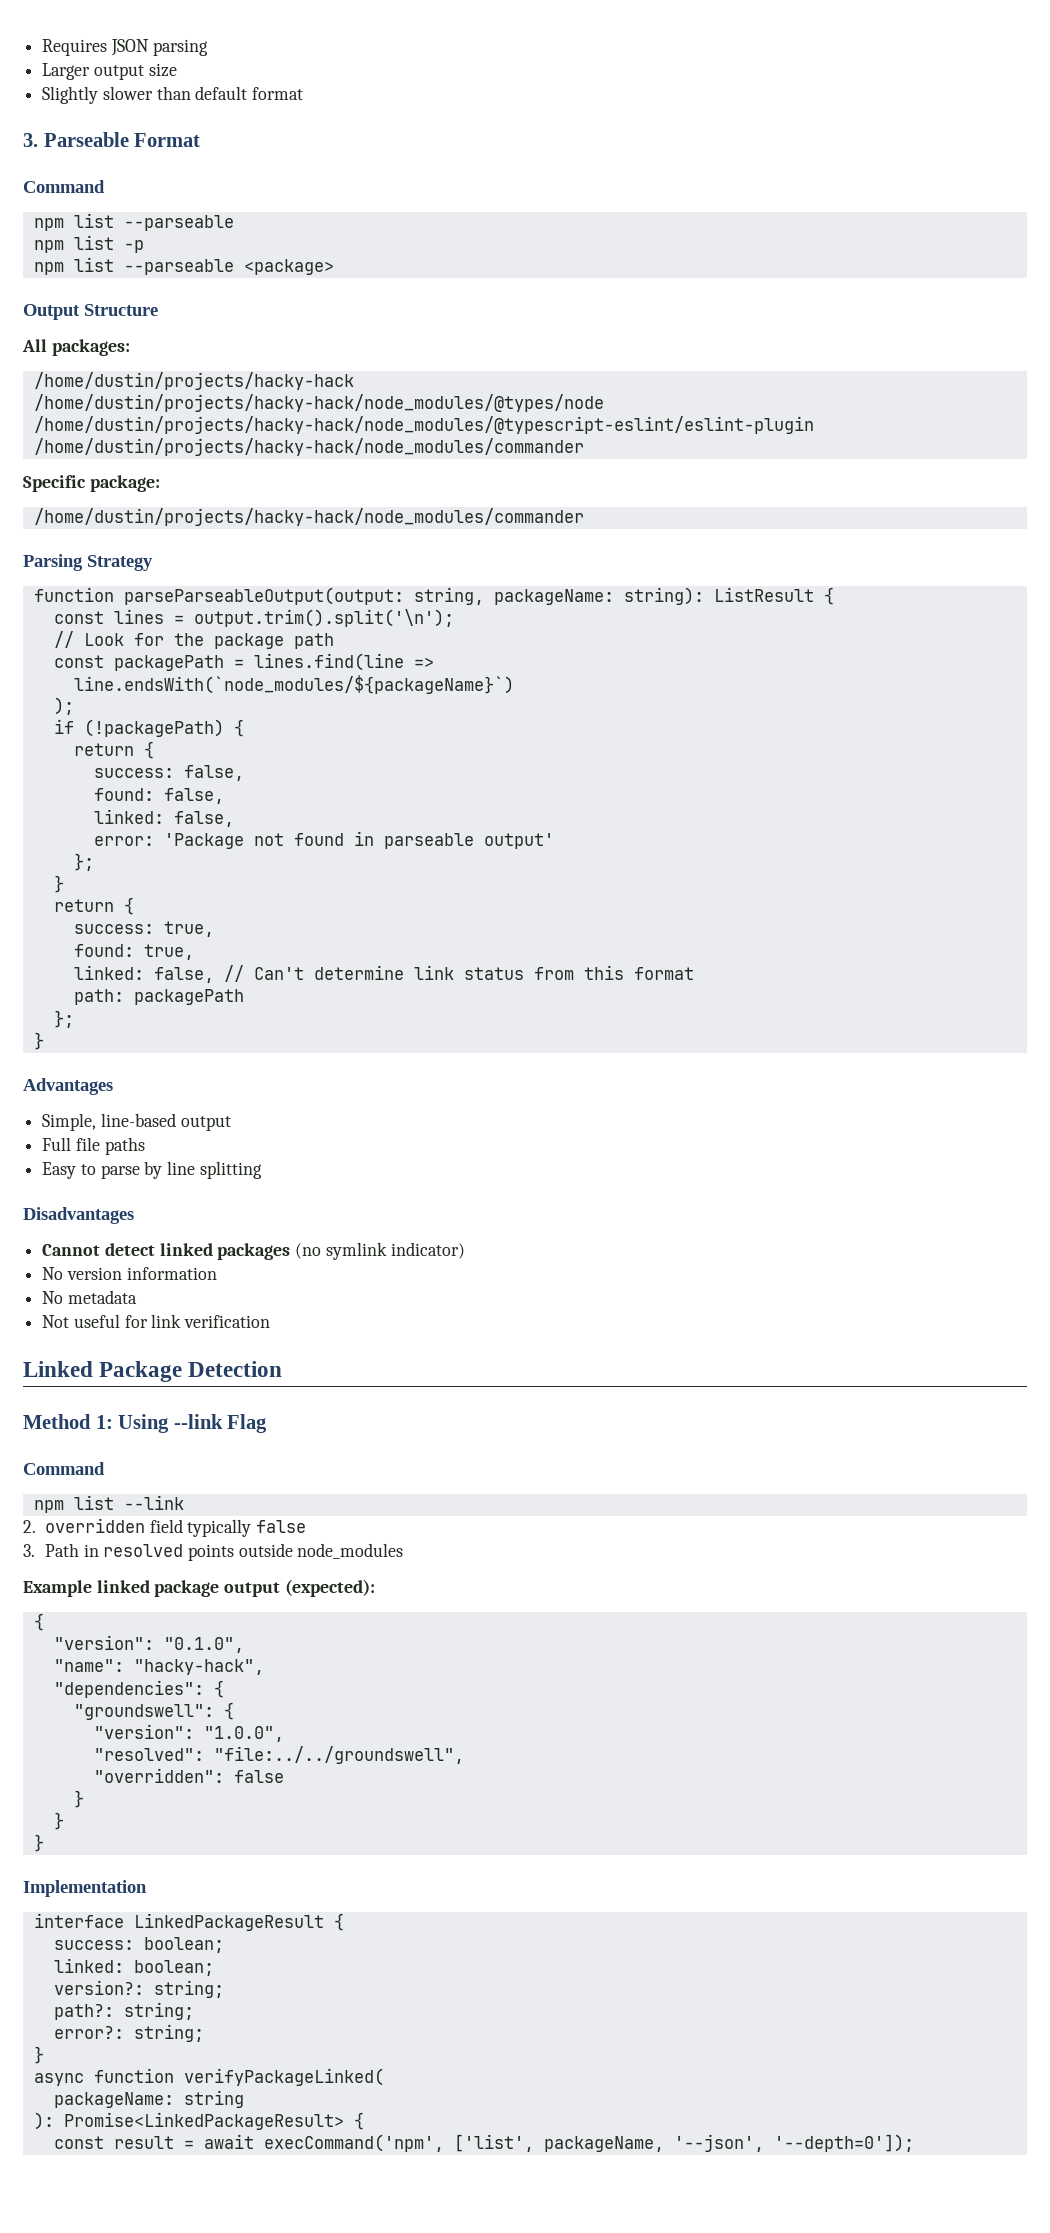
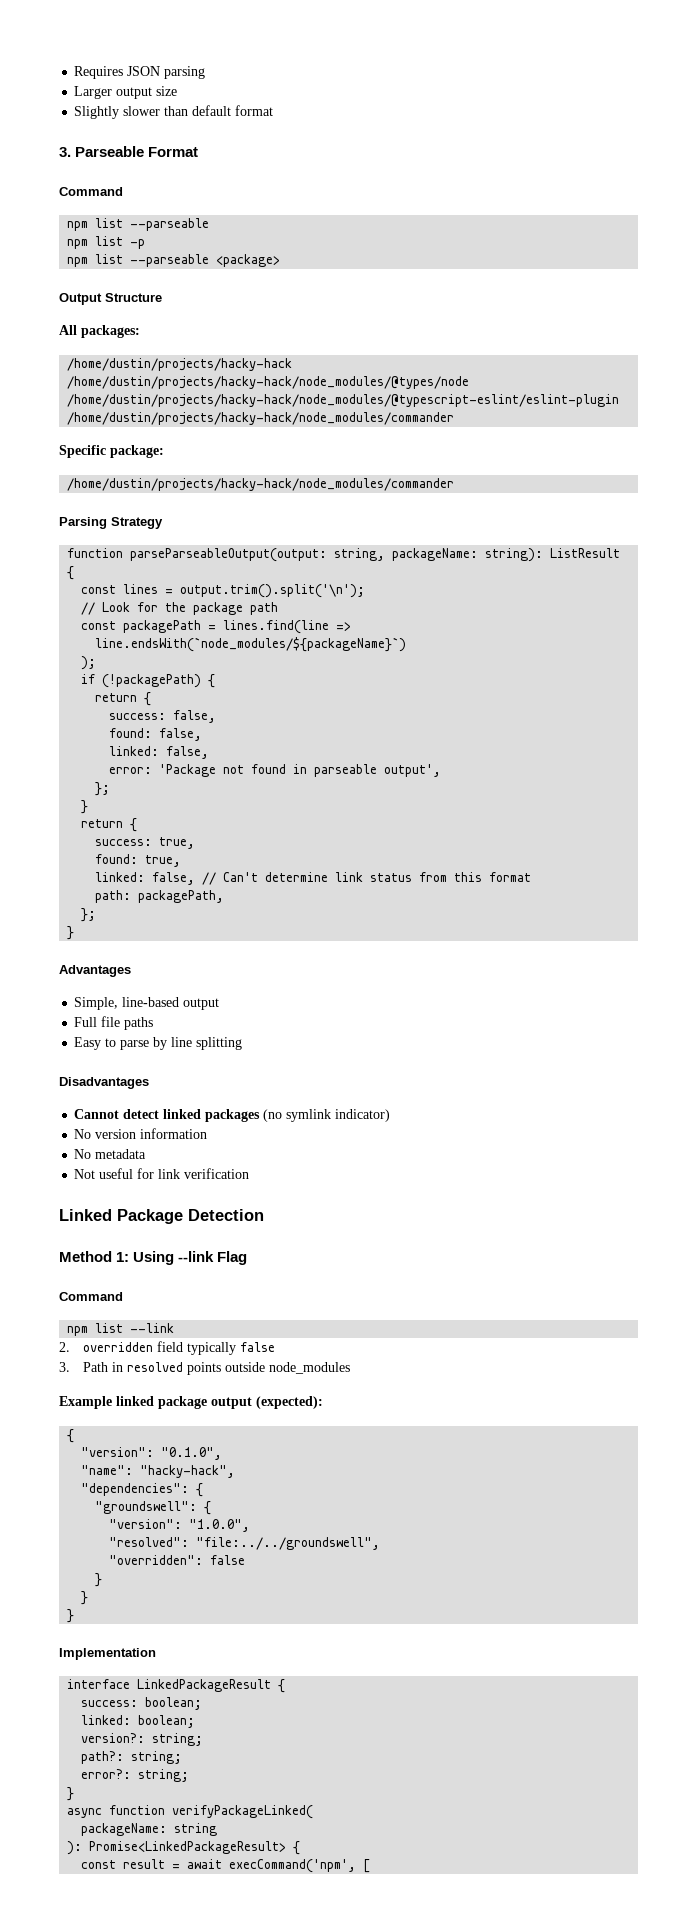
[483,833,554,849] output' -> [384,764,442,777] output',
[133,989,244,1005] packagePath -> [138,890,225,903] packagePath,
[453,2134,914,2152] ['list', packageName, '--json', '--depth=0']); -> [363,1859,371,1873] [

